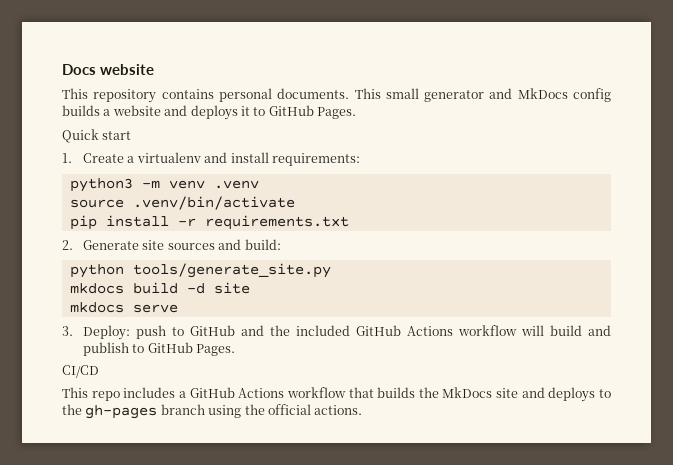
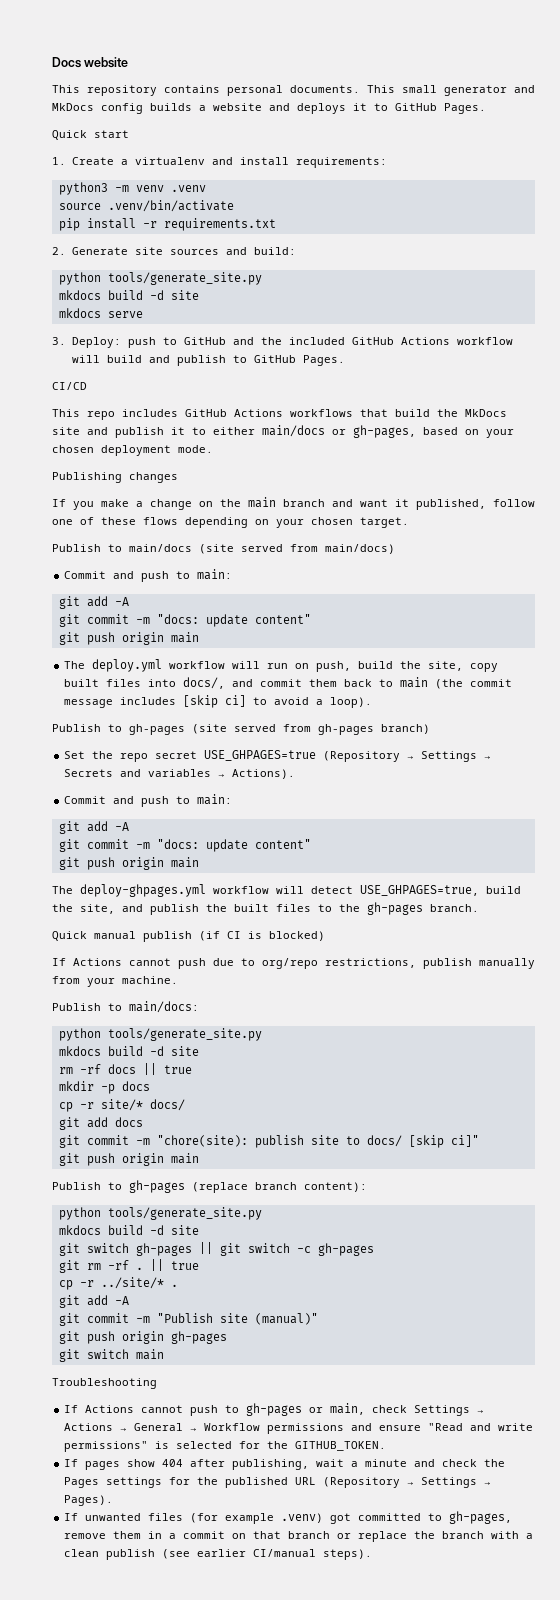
[178,387,416,398] a GitHub Actions workflow that builds -> [185,409,430,417] GitHub Actions workflows that build
[548,387,612,402] [62,404,363,419] deploys to the gh-pages branch using the official actions. -> [115,425,514,438] [52,445,213,456] [52,472,178,483] [52,497,535,510] [52,517,409,528] [52,544,395,554] [64,569,233,582] [58,596,129,609] [58,614,311,627] [58,632,199,645] [64,659,499,672] [64,677,513,689] [64,695,373,708] [52,724,430,735] [64,750,492,762] [64,769,296,779] [64,794,233,807] [58,821,129,834] [58,839,311,852] [58,857,199,870] [52,884,521,897] [52,902,479,915] [52,931,325,942] [52,958,535,969] [52,976,178,987] [52,1001,199,1013] [58,1028,262,1041] [58,1046,199,1056] [58,1063,192,1075] [58,1081,150,1094] [58,1099,185,1112] [58,1117,143,1130] [58,1135,479,1148] [58,1153,199,1166] [52,1180,367,1193] [58,1207,262,1220] [58,1225,199,1235] [58,1242,374,1256] [58,1259,199,1273] [58,1277,178,1290] [58,1295,129,1308] [58,1313,318,1326] [58,1331,227,1344] [58,1349,164,1362] [52,1378,157,1389] [64,1403,485,1416] [64,1423,534,1434] [64,1441,387,1452] [64,1459,506,1470] [64,1477,492,1488] [64,1495,114,1506] [64,1511,513,1524] [64,1531,534,1542] [64,1549,373,1560] publish it to either main/docs or gh-pages, based on your chosen deployment mode. // Publishing changes // If you make a change on the main branch and want it published, follow one of these flows depending on your chosen target. // Publish to main/docs (site served from main/docs) // Commit and push to main: // git add -A // git commit -m "docs: update content" // git push origin main // The deploy.yml workflow will run on push, build the site, copy built files into docs/, and commit them back to main (the commit message includes [skip ci] to avoid a loop). // Publish to gh-pages (site served from gh-pages branch) // Set the repo secret USE_GHPAGES=true (Repository → Settings → Secrets and variables → Actions). // Commit and push to main: // git add -A // git commit -m "docs: update content" // git push origin main // The deploy-ghpages.yml workflow will detect USE_GHPAGES=true, build the site, and publish the built files to the gh-pages branch. // Quick manual publish (if CI is blocked) // If Actions cannot push due to org/repo restrictions, publish manually from your machine. // Publish to main/docs: // python tools/generate_site.py // mkdocs build -d site // rm -rf docs || true // mkdir -p docs // cp -r site/* docs/ // git add docs // git commit -m "chore(site): publish site to docs/ [skip ci]" // git push origin main // Publish to gh-pages (replace branch content): // python tools/generate_site.py // mkdocs build -d site // git switch gh-pages || git switch -c gh-pages // git rm -rf . || true // cp -r ../site/* . // git add -A // git commit -m "Publish site (manual)" // git push origin gh-pages // git switch main // Troubleshooting // If Actions cannot push to gh-pages or main, check Settings → Actions → General → Workflow permissions and ensure "Read and write permissions" is selected for the GITHUB_TOKEN. // If pages show 404 after publishing, wait a minute and check the Pages settings for the published URL (Repository → Settings → Pages). // If unwanted files (for example .venv) got committed to gh-pages, remove them in a commit on that branch or replace the branch with a clean publish (see earlier CI/manual steps).

